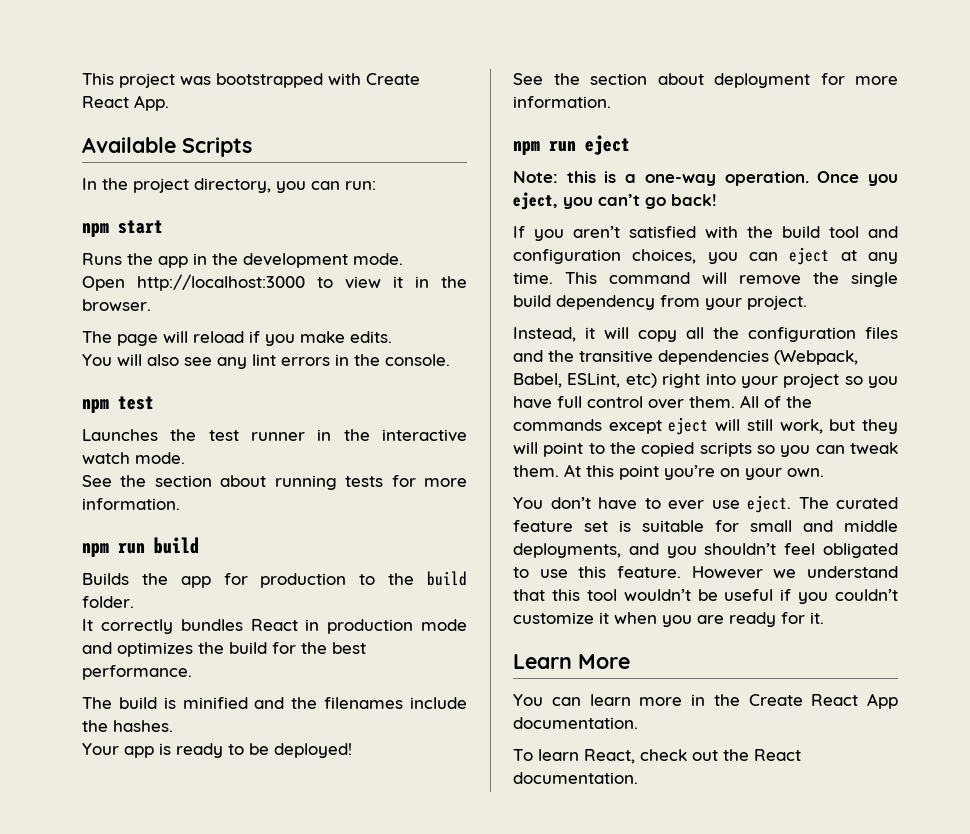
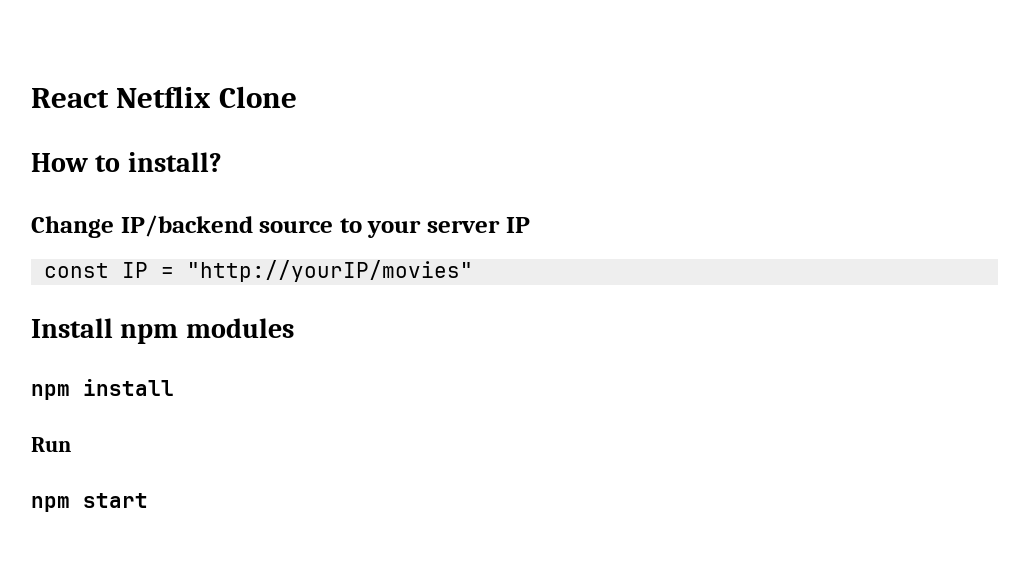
[82,73,420,88] [82,95,169,111] [82,137,252,157] [82,178,376,193] [82,220,163,237] [82,253,403,268] [82,274,467,291] [82,299,151,311] [82,331,392,346] [82,354,450,369] [82,396,154,413] [82,429,467,442] [82,452,185,464] [82,475,467,490] [82,498,180,510] [82,537,199,557] [82,571,467,588] [82,596,134,608] [82,619,468,634] [82,642,366,657] [82,665,192,680] [82,697,467,709] [82,720,173,732] [82,743,352,758] [513,73,898,88] [513,96,611,108] [513,135,630,155] [513,171,898,186] [513,192,717,210] [513,226,898,241] [513,247,898,265] [513,272,898,287] [513,295,807,310] [513,327,898,342] [513,350,858,365] [513,373,898,388] [513,395,812,409] [513,417,898,435] [513,442,898,457] [513,464,824,480] [513,495,898,513] [513,520,898,532] [513,543,898,558] [513,566,898,579] [513,589,898,604] [513,612,824,627] [513,654,630,669] [513,693,898,709] [513,717,638,729] [513,749,801,764] [513,772,638,784] This project was bootstrapped with Create React App. // Available Scripts // In the project directory, you can run: // npm start // Runs the app in the development mode. // Open http://localhost:3000 to view it in the browser. // The page will reload if you make edits. // You will also see any lint errors in the console. // npm test // Launches the test runner in the interactive watch mode. // See the section about running tests for more information. // npm run build // Builds the app for production to the build folder. // It correctly bundles React in production mode and optimizes the build for the best performance. // The build is minified and the filenames include the hashes. // Your app is ready to be deployed! // See the section about deployment for more information. // npm run eject // Note: this is a one-way operation. Once you eject, you can’t go back! // If you aren’t satisfied with the build tool and configuration choices, you can eject at any time. This command will remove the single build dependency from your project. // Instead, it will copy all the configuration files and the transitive dependencies (Webpack, Babel, ESLint, etc) right into your project so you have full control over them. All of the commands except eject will still work, but they will point to the copied scripts so you can tweak them. At this point you’re on your own. // You don’t have to ever use eject. The curated feature set is suitable for small and middle deployments, and you shouldn’t feel obligated to use this feature. However we understand that this tool wouldn’t be useful if you couldn’t customize it when you are ready for it. // Learn More // You can learn more in the Create React App documentation. // To learn React, check out the React documentation. -> [31,86,297,108] [31,152,222,172] [31,215,530,238] [44,260,474,282] [31,318,294,344] [31,379,174,400] [31,437,71,452] [31,493,148,512] React Netflix Clone // How to install? // Change IP/backend source to your server IP // const IP = "http://yourIP/movies" // Install npm modules // npm install // Run // npm start

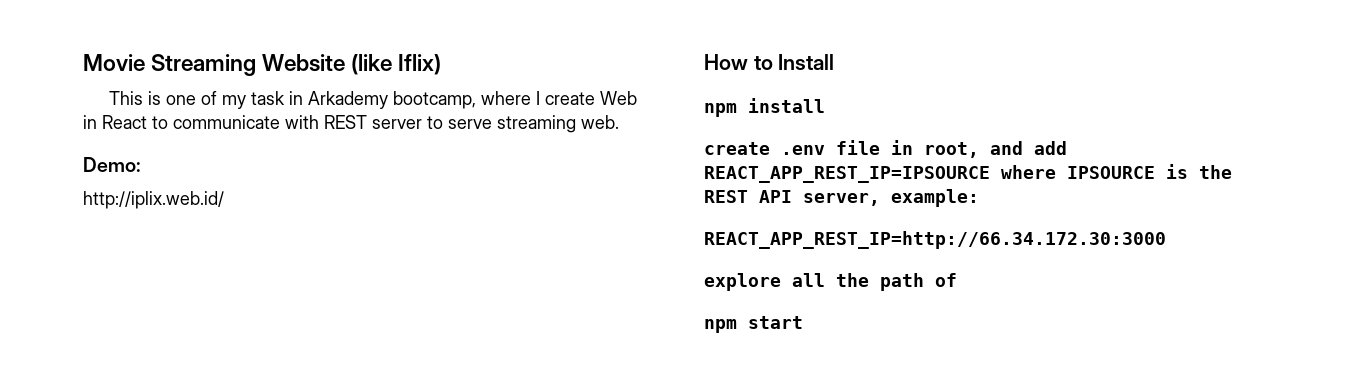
[31,86,297,108] [31,152,222,172] [31,215,530,238] [44,260,474,282] React Netflix Clone // How to install? // Change IP/backend source to your server IP // const IP = "http://yourIP/movies" // -> [83,54,442,76] [109,91,638,109] [83,115,619,133] [83,157,141,172] [83,191,224,209] [704,54,773,70] Movie Streaming Website (like Iflix) // This is one of my task in Arkademy bootcamp, where I create Web in React to communicate with REST server to serve streaming web. // Demo: // http://iplix.web.id/ // How to
[120,318,294,344] npm modules -> (835, 62) none
[31,437,71,452] Run -> [704,140,1067,158] [704,164,1232,183] [704,189,979,207] [704,231,1166,249] [704,273,957,291] create .env file in root, and add REACT_APP_REST_IP=IPSOURCE where IPSOURCE is the REST API server, example: // REACT_APP_REST_IP=http://66.34.172.30:3000 // explore all the path of

